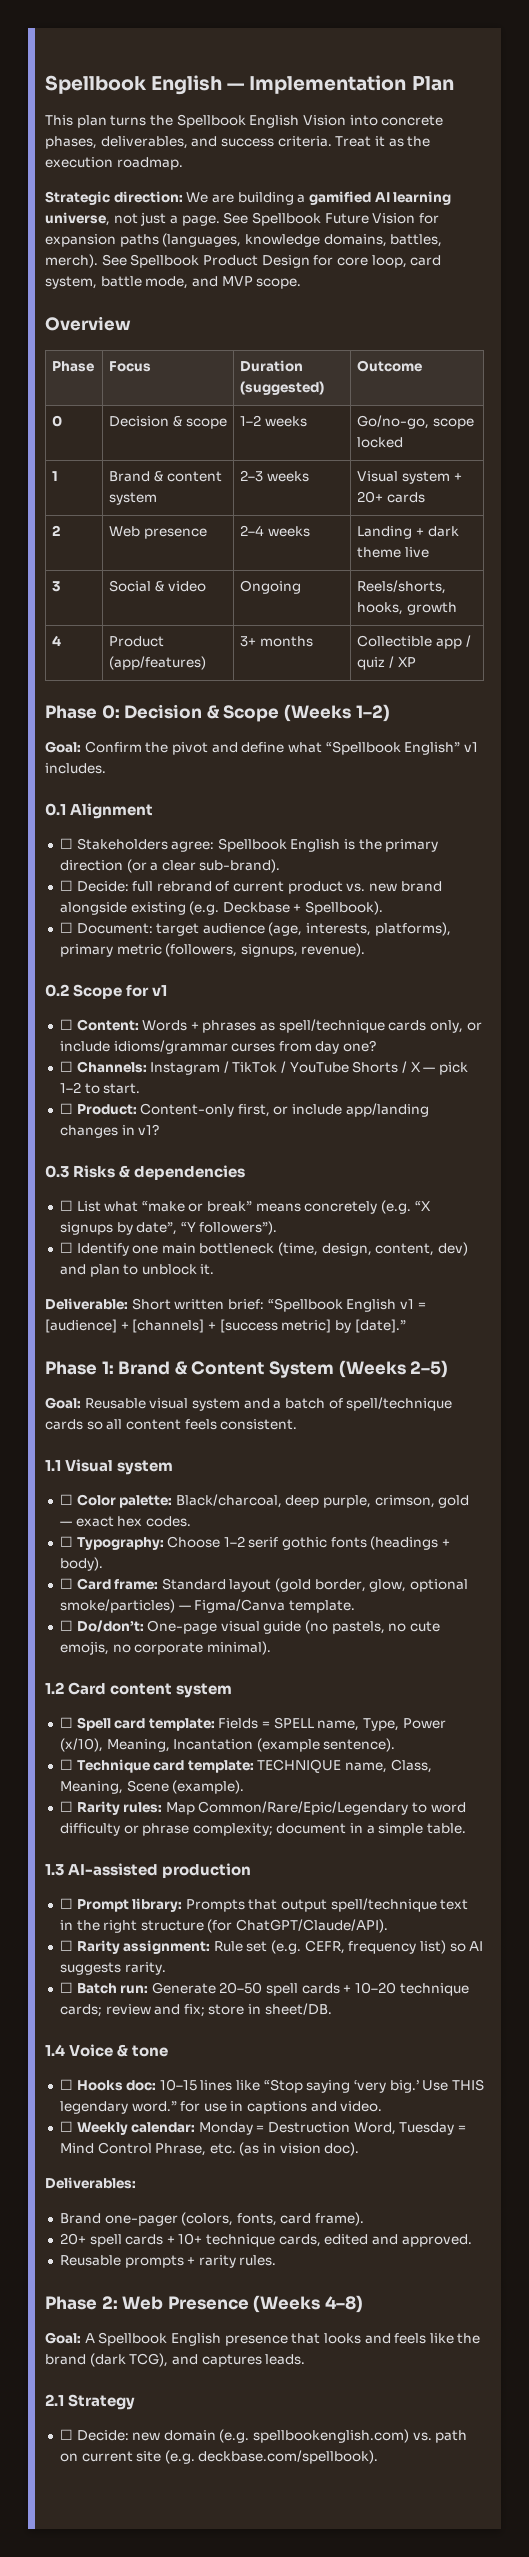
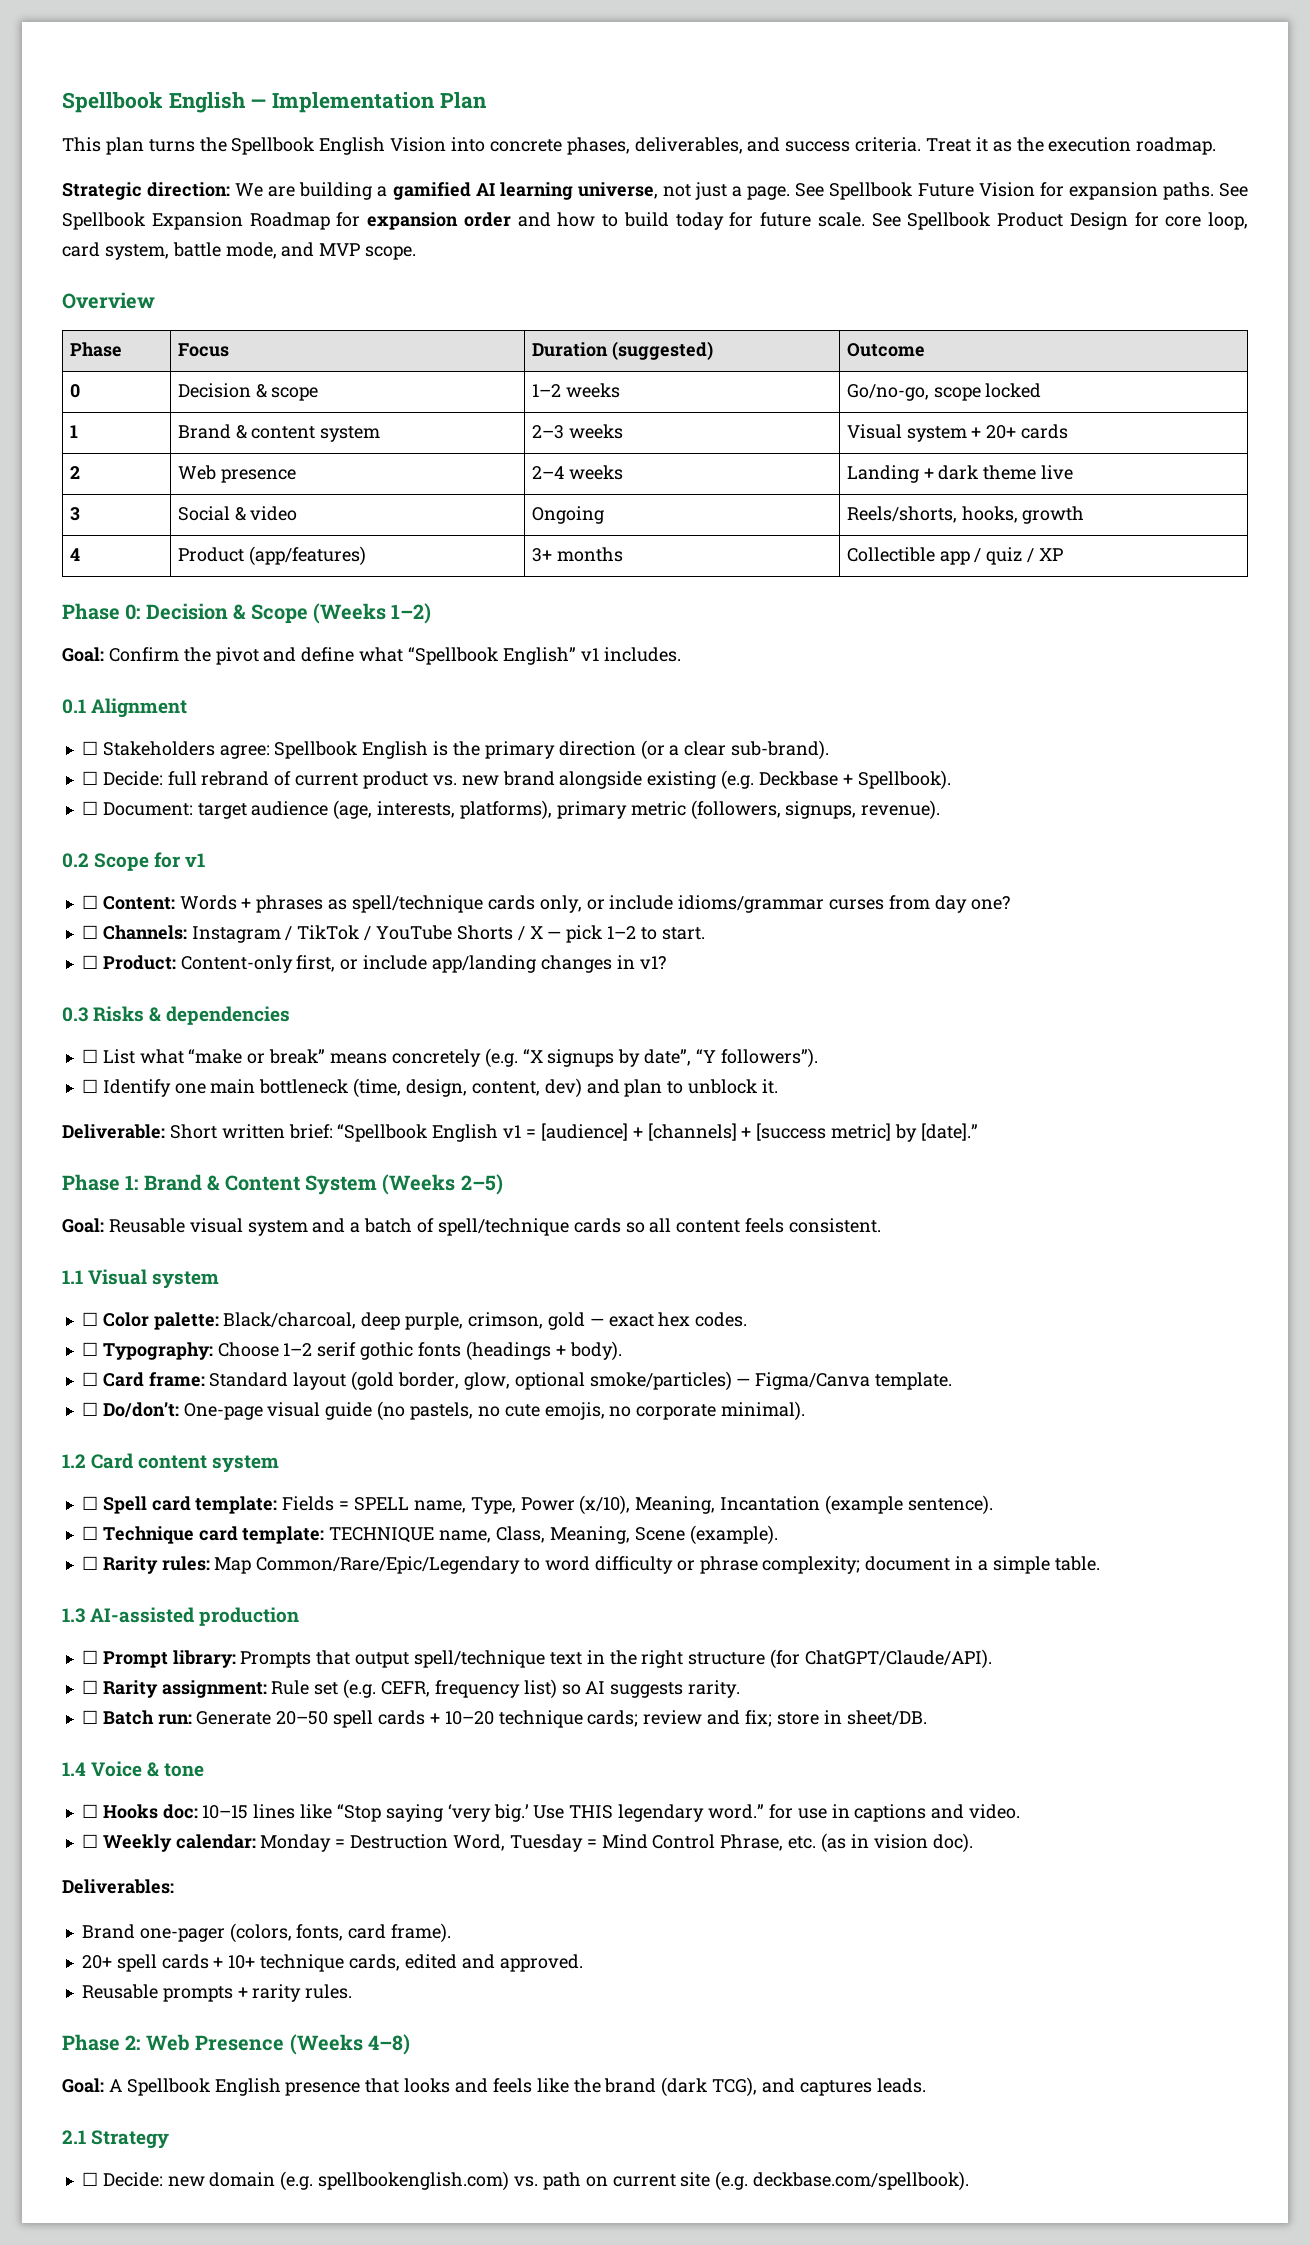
[119,233,443,247] [45,254,98,268] paths (languages, knowledge domains, battles, merch). -> [1162,182,1248,200] [62,212,865,230] paths. See Spellbook Expansion Roadmap for expansion order and how to build today for future scale.

